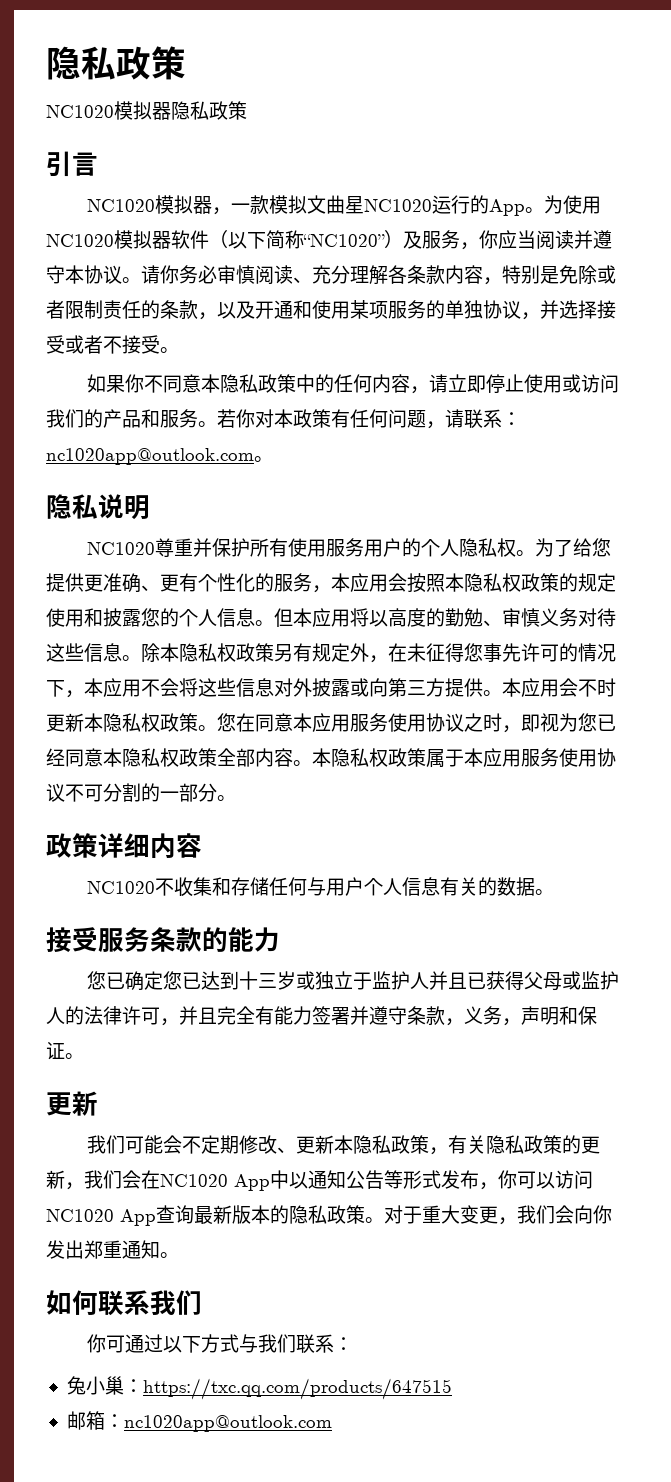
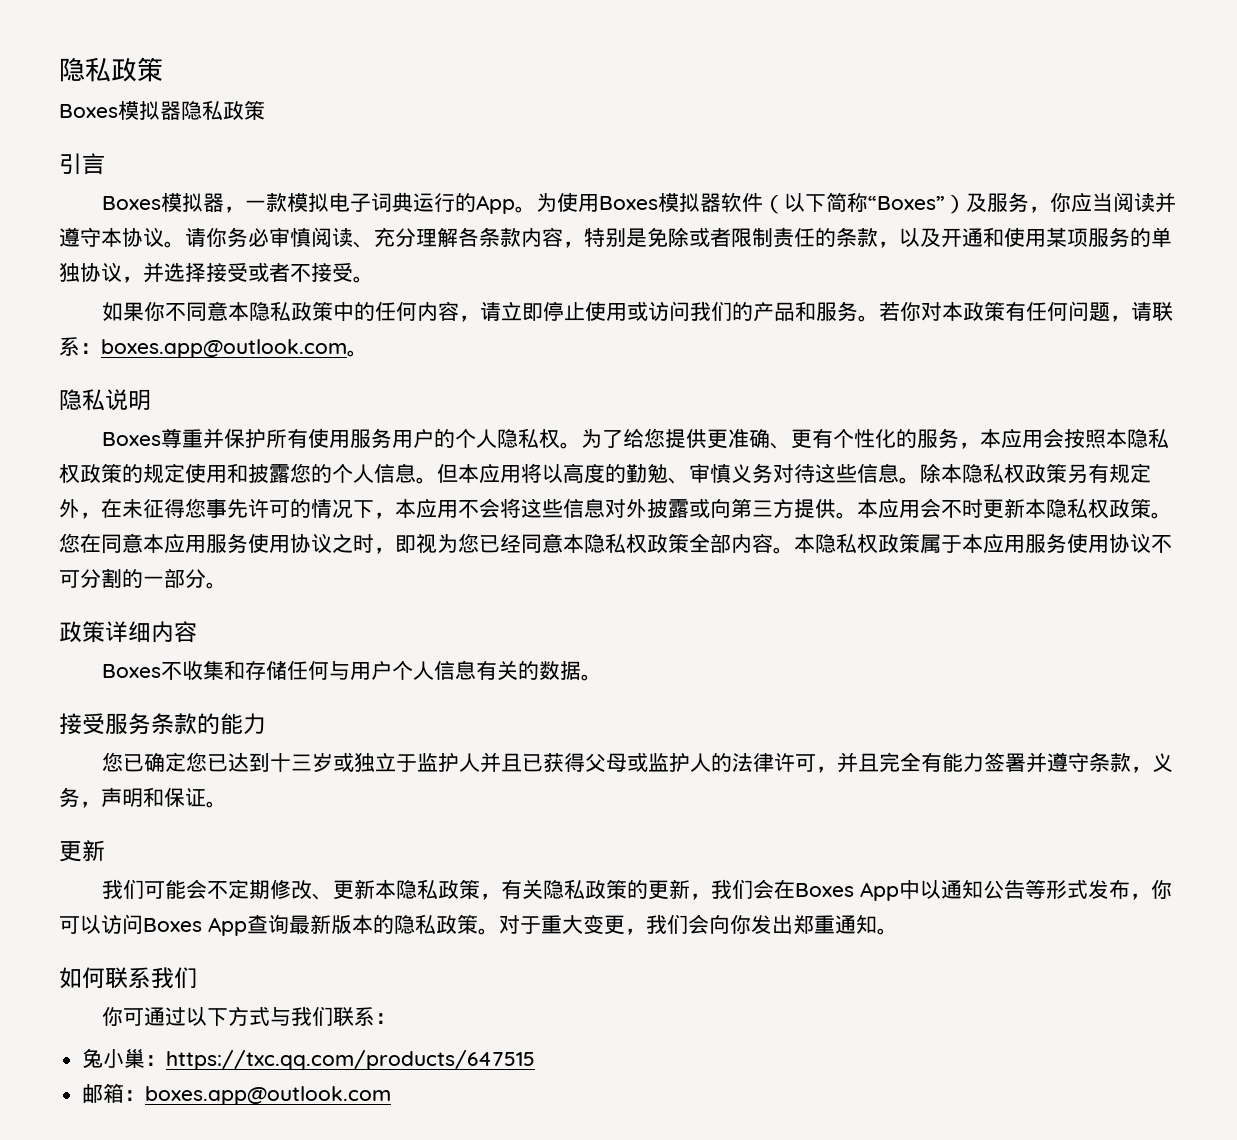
[46,46,186,80] [46,105,114,118] 隐私政策 // NC1020 -> [59,57,163,82] [59,104,118,118] 隐私政策 // Boxes
[87,199,156,212] NC1020 -> [102,196,162,210] Boxes
[307,195,433,214] 文曲星NC1020 -> [329,192,414,212] 电子词典
[46,234,114,247] NC1020 -> [599,196,659,210] Boxes
[303,234,385,247] “NC1020” -> [868,196,946,210] “Boxes”
[46,448,254,465] nc1020app@outlook.com -> [101,339,347,358] boxes.app@outlook.com
[87,542,156,555] NC1020 -> [102,432,162,446] Boxes
[87,881,156,894] NC1020 -> [102,664,162,678] Boxes
[160,1174,228,1187] NC1020 -> [795,883,855,897] Boxes
[46,1209,114,1222] NC1020 -> [143,918,202,932] Boxes
[123,1415,332,1432] nc1020app@outlook.com -> [145,1086,392,1105] boxes.app@outlook.com

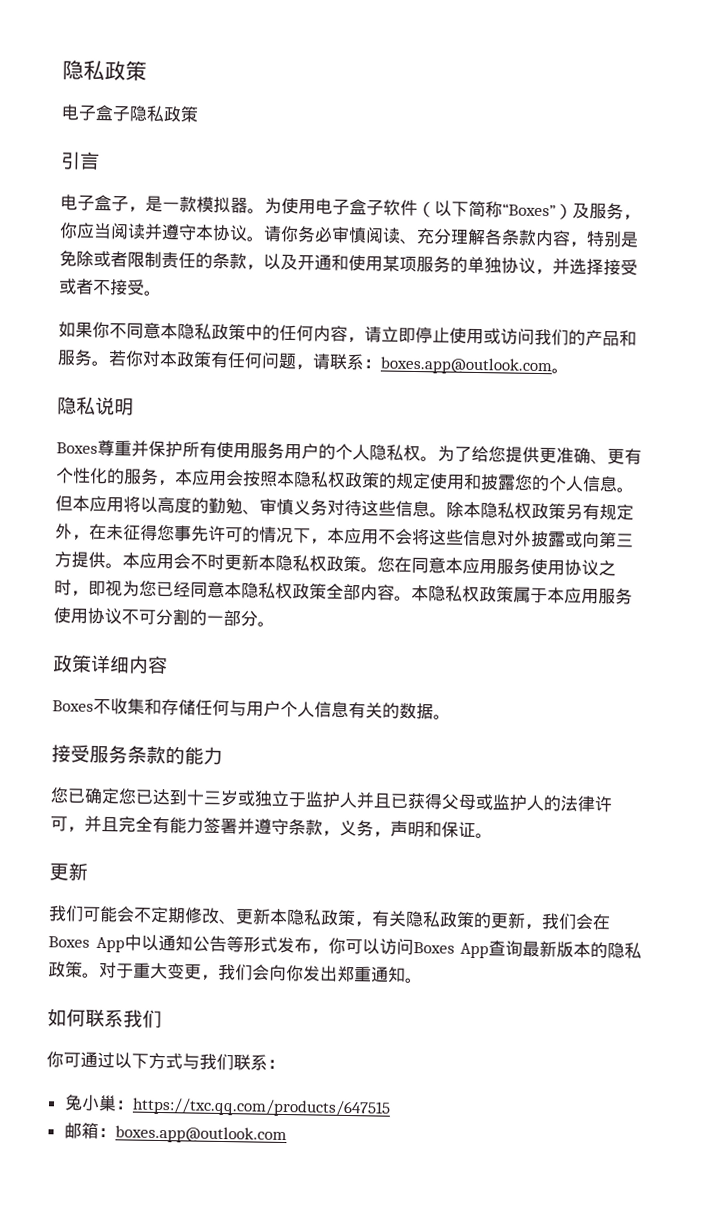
[59,57,163,82] [59,101,181,120] 隐私政策 // Boxes模拟器 -> [62,59,147,81] [61,104,131,122] 隐私政策 // 电子盒子
[102,192,722,214] Boxes模拟器，一款模拟电子词典运行的App。为使用Boxes模拟器 -> [60,194,384,216] 电子盒子，是一款模拟器。为使用电子盒子

